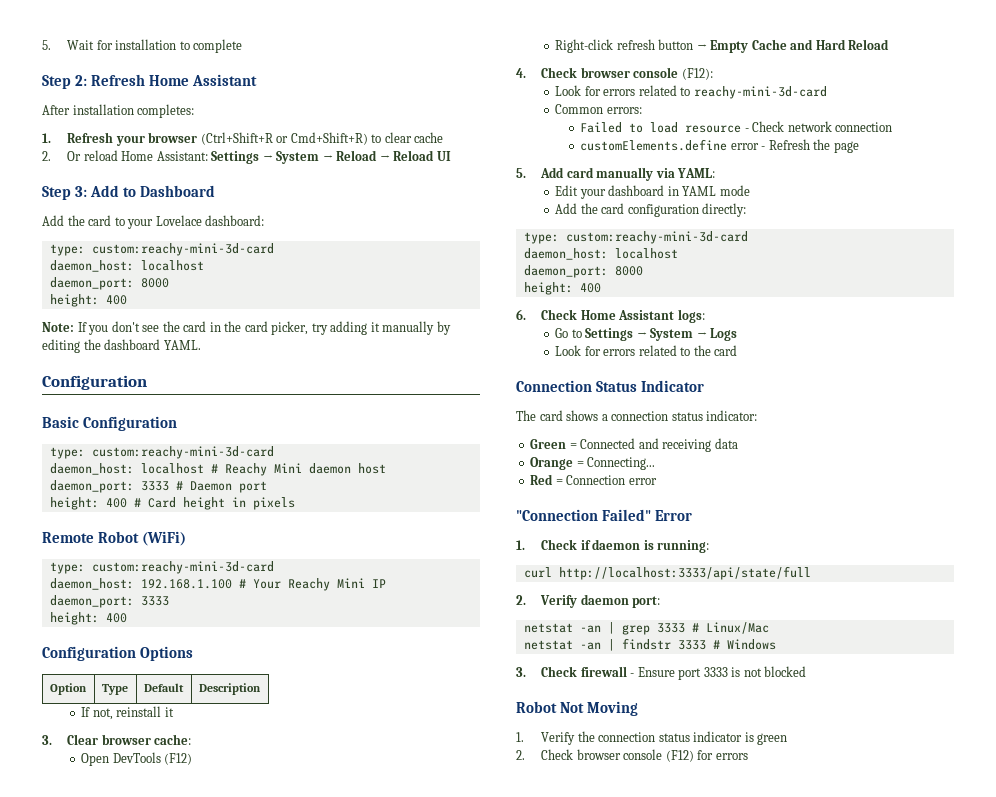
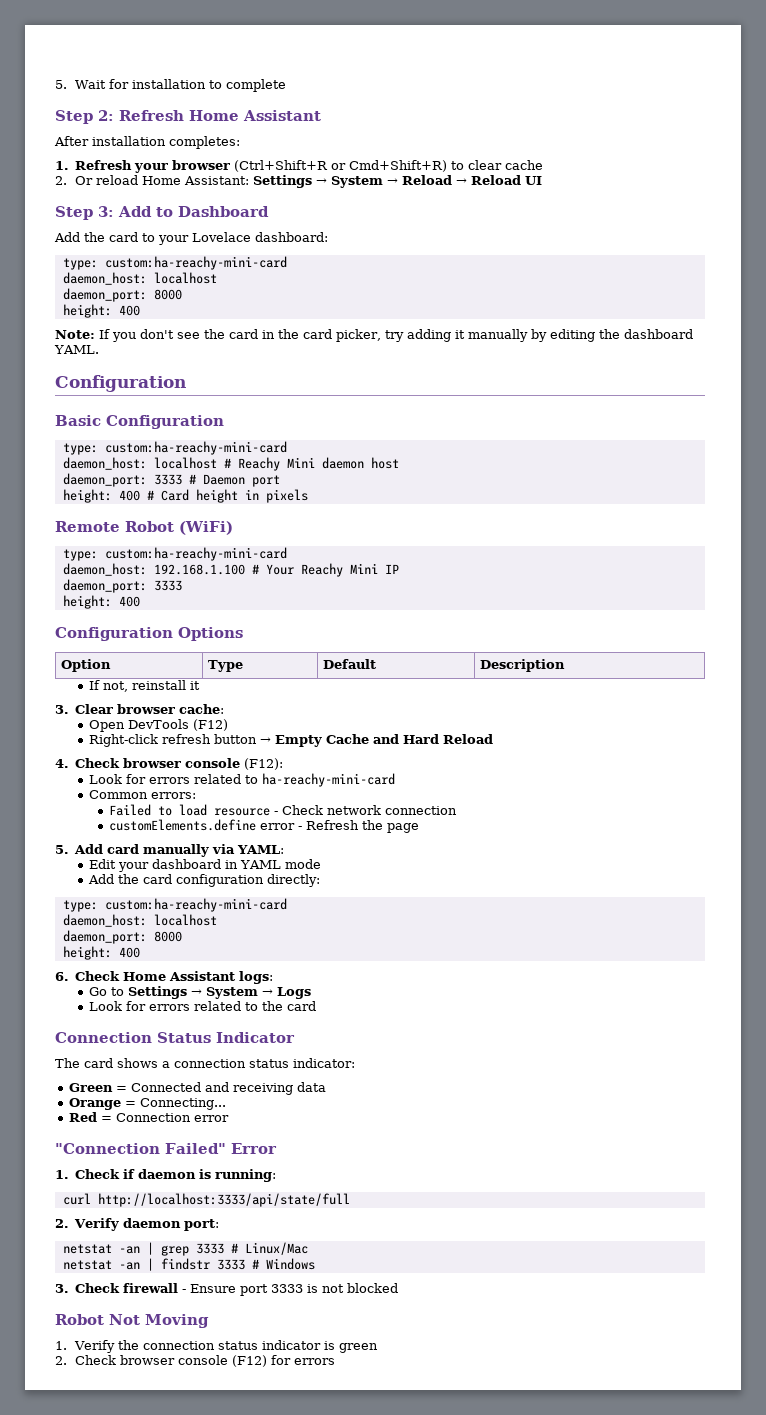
[91,243,274,256] custom:reachy-mini-3d-card -> [104,256,287,270] custom:ha-reachy-mini-card
[91,446,274,459] custom:reachy-mini-3d-card -> [104,441,287,455] custom:ha-reachy-mini-card
[91,561,274,574] custom:reachy-mini-3d-card -> [104,547,287,561] custom:ha-reachy-mini-card
[693,86,827,99] reachy-mini-3d-card -> [261,773,395,787] ha-reachy-mini-card
[565,231,748,244] custom:reachy-mini-3d-card -> [104,898,287,912] custom:ha-reachy-mini-card

